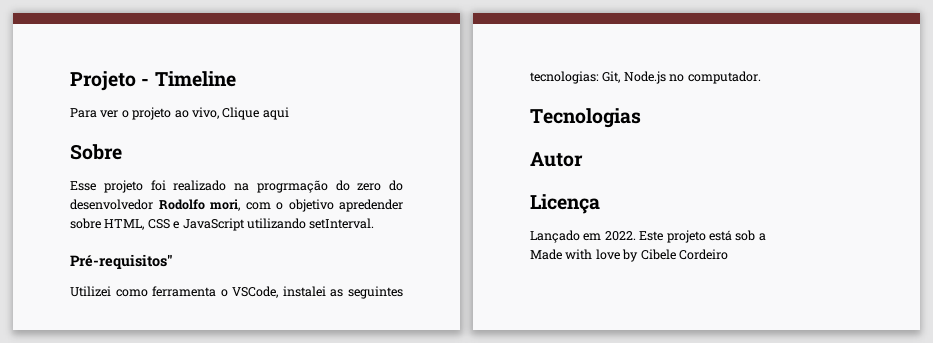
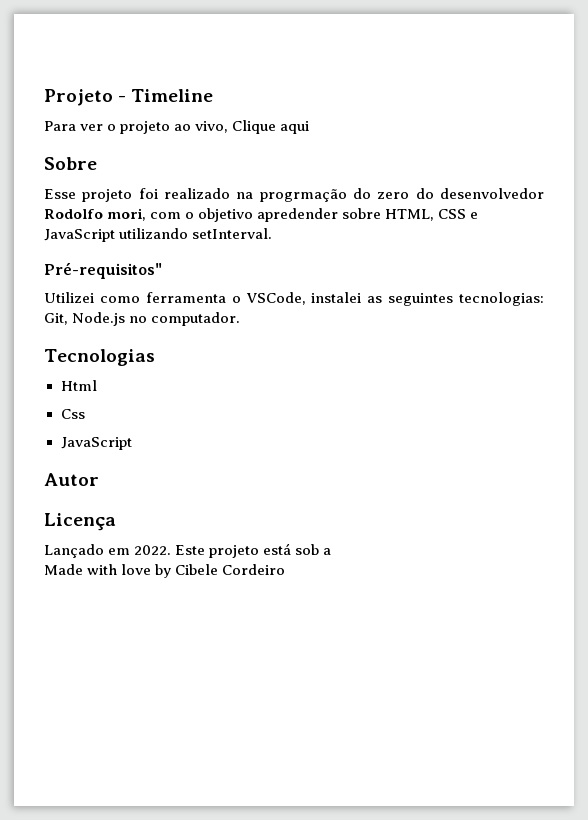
(641, 118) none -> [60,380,97,391] [60,409,85,419] [60,437,132,450] // Html // Css // JavaScript

